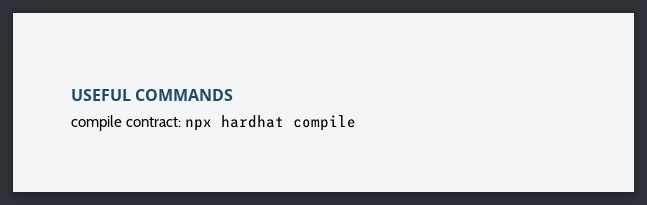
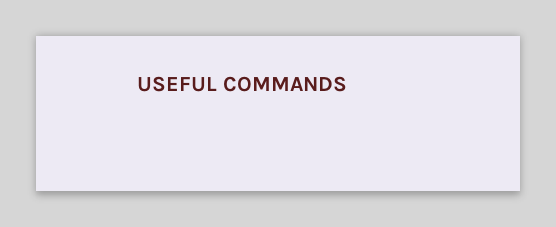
[71,115,357,131] // compile contract: npx hardhat compile -> (347, 84) none

